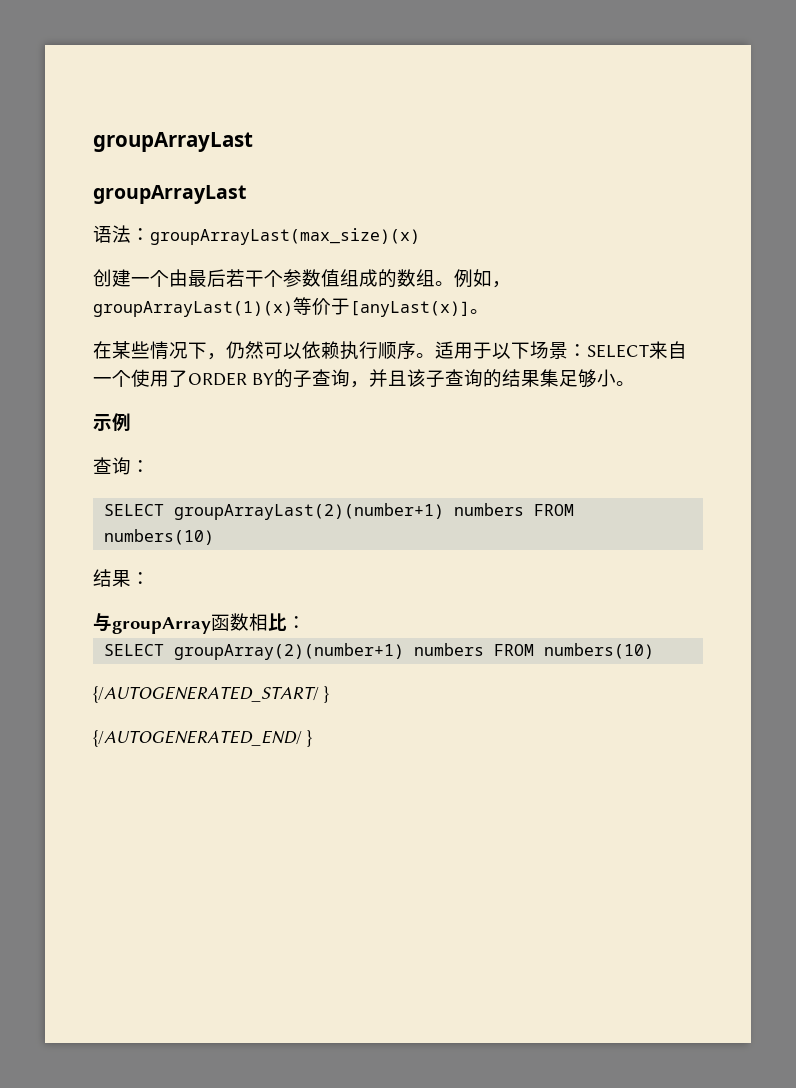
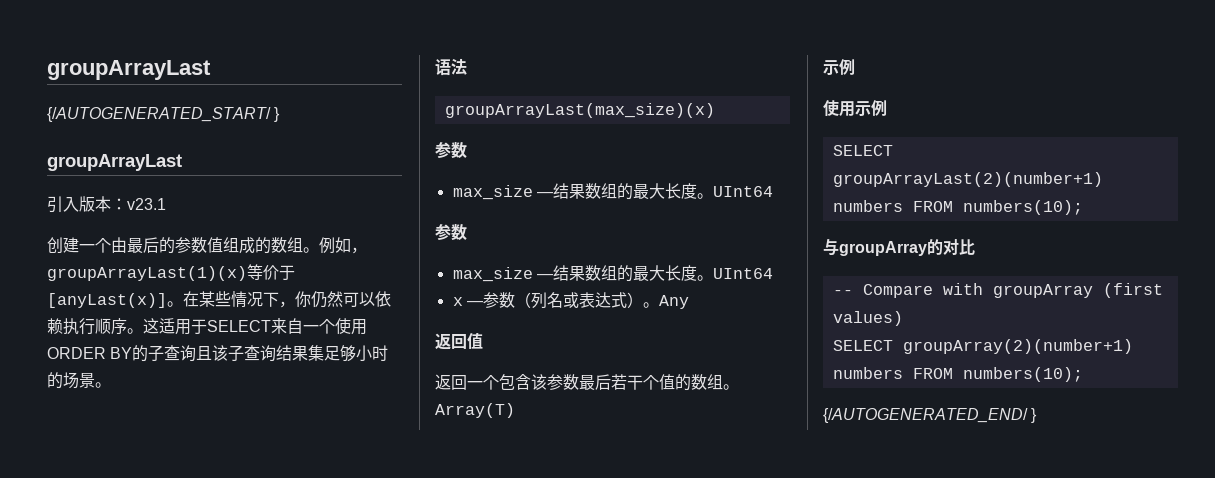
[93,132,253,152] [93,185,246,204] [93,225,420,245] groupArrayLast // groupArrayLast // 语法：groupArrayLast(max_size)(x) -> [47,60,211,80] [47,107,281,122] [47,154,182,171] [47,196,166,213] groupArrayLast // {/AUTOGENERATED_START/ } // groupArrayLast // 引入版本：v23.1
[226,269,283,287] 若干个 -> [159,237,175,254] 的
(489, 311) // -> (183, 304) none
(226, 356) none -> [295,291,311,307] 你
[435,341,587,359] 适用于以下场景： -> [143,318,207,335] 这适用于
[169,370,188,387] 了 -> (367, 327) none
[350,369,388,388] ，并 -> (197, 353) none
[483,369,502,388] 的 -> (277, 353) none
[616,381,635,386] [93,413,131,431] [93,457,150,475] 。 // 示例 // 查询： -> [372,345,389,361] [47,372,111,389] [435,58,467,76] [444,103,715,118] [435,142,467,159] [452,183,773,200] [435,224,467,241] [452,265,773,282] [452,292,689,309] [435,333,483,350] [435,374,739,391] [435,403,515,418] [823,59,855,75] [823,100,887,117] 时的场景。 // 语法 // groupArrayLast(max_size)(x) // 参数 // max_size —结果数组的最大长度。UInt64 // 参数 // max_size —结果数组的最大长度。UInt64 // x —参数（列名或表达式）。Any // 返回值 // 返回一个包含该参数最后若干个值的数组。Array(T) // 示例 // 使用示例
[104,529,215,545] [93,569,150,587] numbers(10) // 结果： -> [962,200,1083,215] numbers(10);
[211,613,268,631] 函数相 -> [927,239,959,255] 的对
[287,616,306,629] ： -> [832,283,1163,298] [832,311,903,326] // -- Compare with groupArray (first values)
[544,643,655,659] [93,686,329,703] numbers(10) // {/AUTOGENERATED_START/ } -> [962,367,1083,382] numbers(10);

